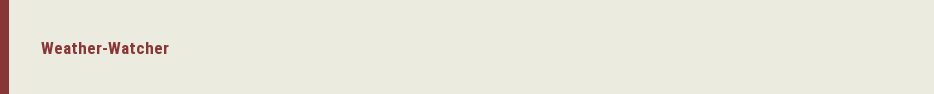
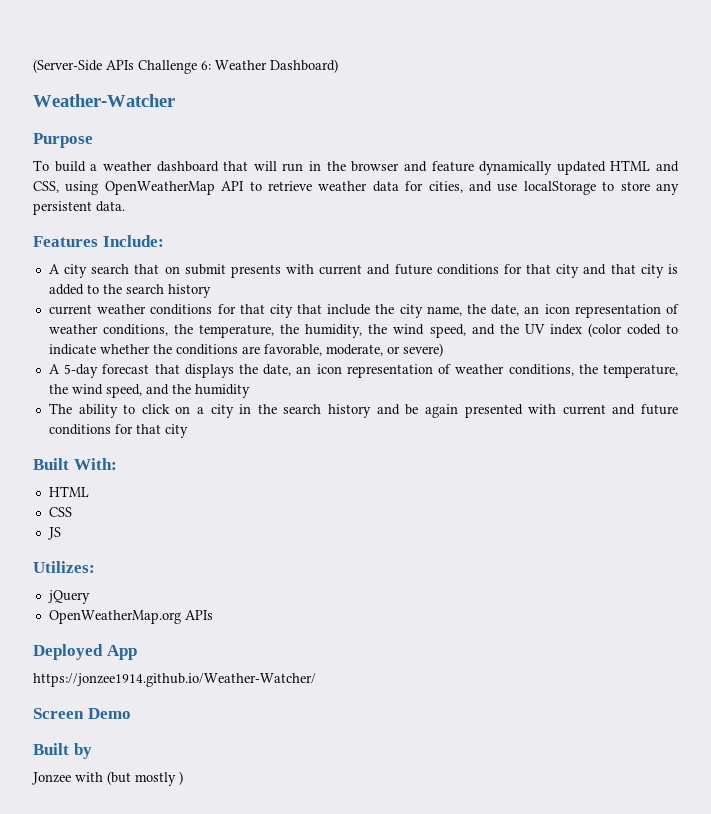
[41,42,169,54] Weather-Watcher -> [33,59,338,74] [33,94,175,107] [33,133,93,148] [33,160,679,175] [33,181,679,195] [33,201,125,215] [33,235,164,247] [48,264,678,278] [48,284,211,298] [48,304,679,318] [48,323,679,338] [48,343,443,357] [48,364,678,378] [48,384,250,398] [48,403,678,418] [48,424,188,438] [33,458,117,470] [48,486,89,497] [48,507,72,517] [47,527,61,540] [33,561,95,573] [47,590,90,604] [48,610,213,624] [33,644,137,660] [33,673,316,687] [33,708,131,719] [33,743,92,759] [32,771,183,786] (Server-Side APIs Challenge 6: Weather Dashboard) // Weather-Watcher // Purpose // To build a weather dashboard that will run in the browser and feature dynamically updated HTML and CSS, using OpenWeatherMap API to retrieve weather data for cities, and use localStorage to store any persistent data. // Features Include: // A city search that on submit presents with current and future conditions for that city and that city is added to the search history // current weather conditions for that city that include the city name, the date, an icon representation of weather conditions, the temperature, the humidity, the wind speed, and the UV index (color coded to indicate whether the conditions are favorable, moderate, or severe) // A 5-day forecast that displays the date, an icon representation of weather conditions, the temperature, the wind speed, and the humidity // The ability to click on a city in the search history and be again presented with current and future conditions for that city // Built With: // HTML // CSS // JS // Utilizes: // jQuery // OpenWeatherMap.org APIs // Deployed App // https://jonzee1914.github.io/Weather-Watcher/ // Screen Demo // Built by // Jonzee with (but mostly )

